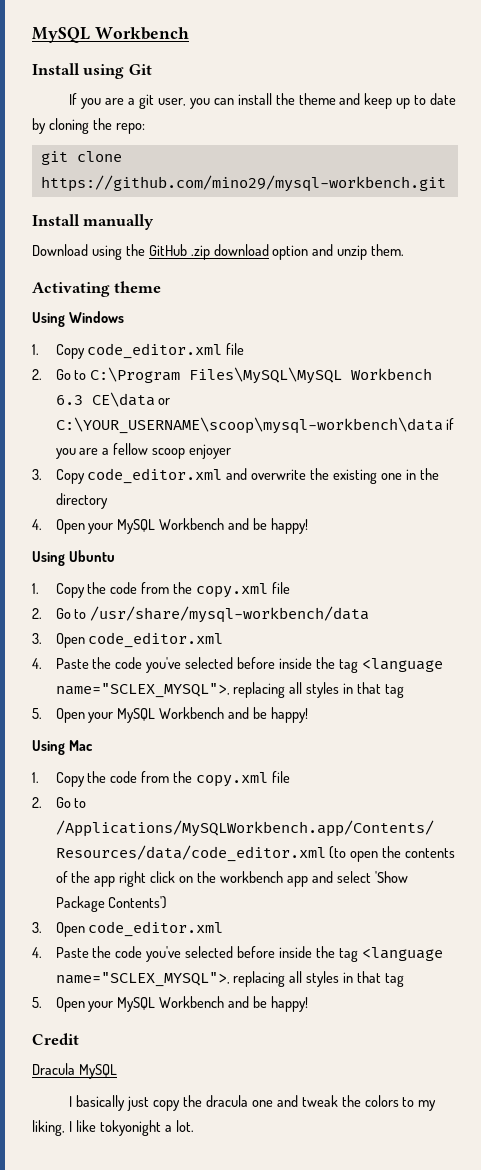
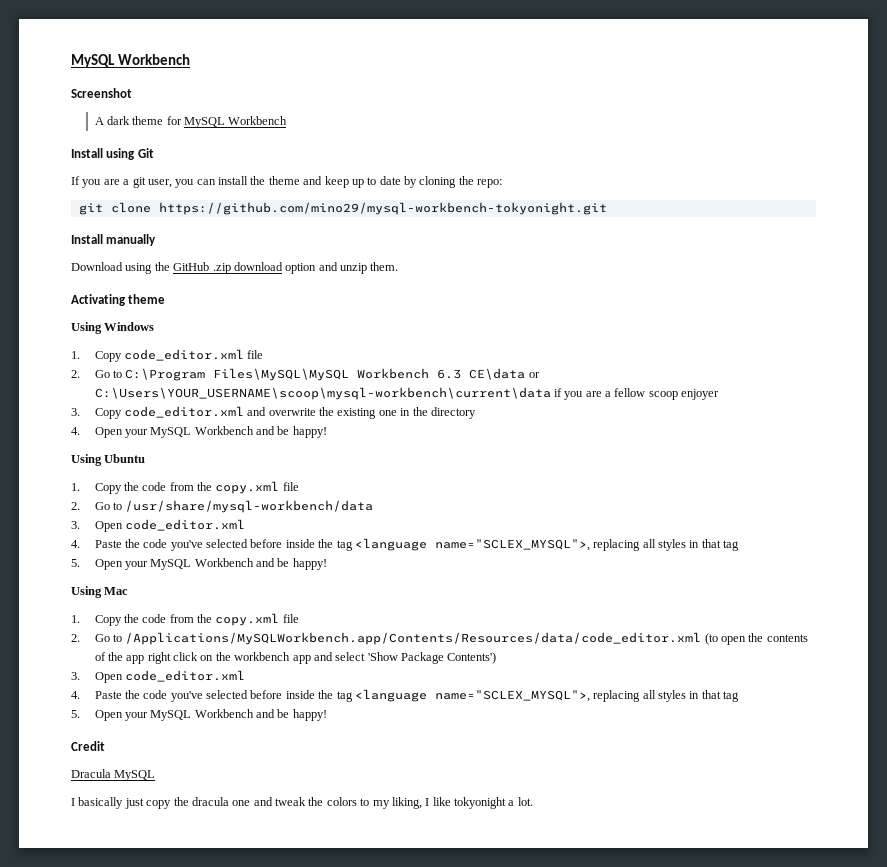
[32,27,189,43] MySQL Workbench -> [71,54,190,68] [71,88,132,98] [94,116,288,128] MySQL Workbench // Screenshot // A dark theme for MySQL Workbench
[40,175,446,192] https://github.com/mino29/mysql-workbench.git -> [158,202,607,215] https://github.com/mino29/mysql-workbench-tokyonight.git
[55,417,443,434] C:\YOUR_USERNAME\scoop\mysql-workbench\data -> [94,387,551,400] C:\Users\YOUR_USERNAME\scoop\mysql-workbench\current\data

